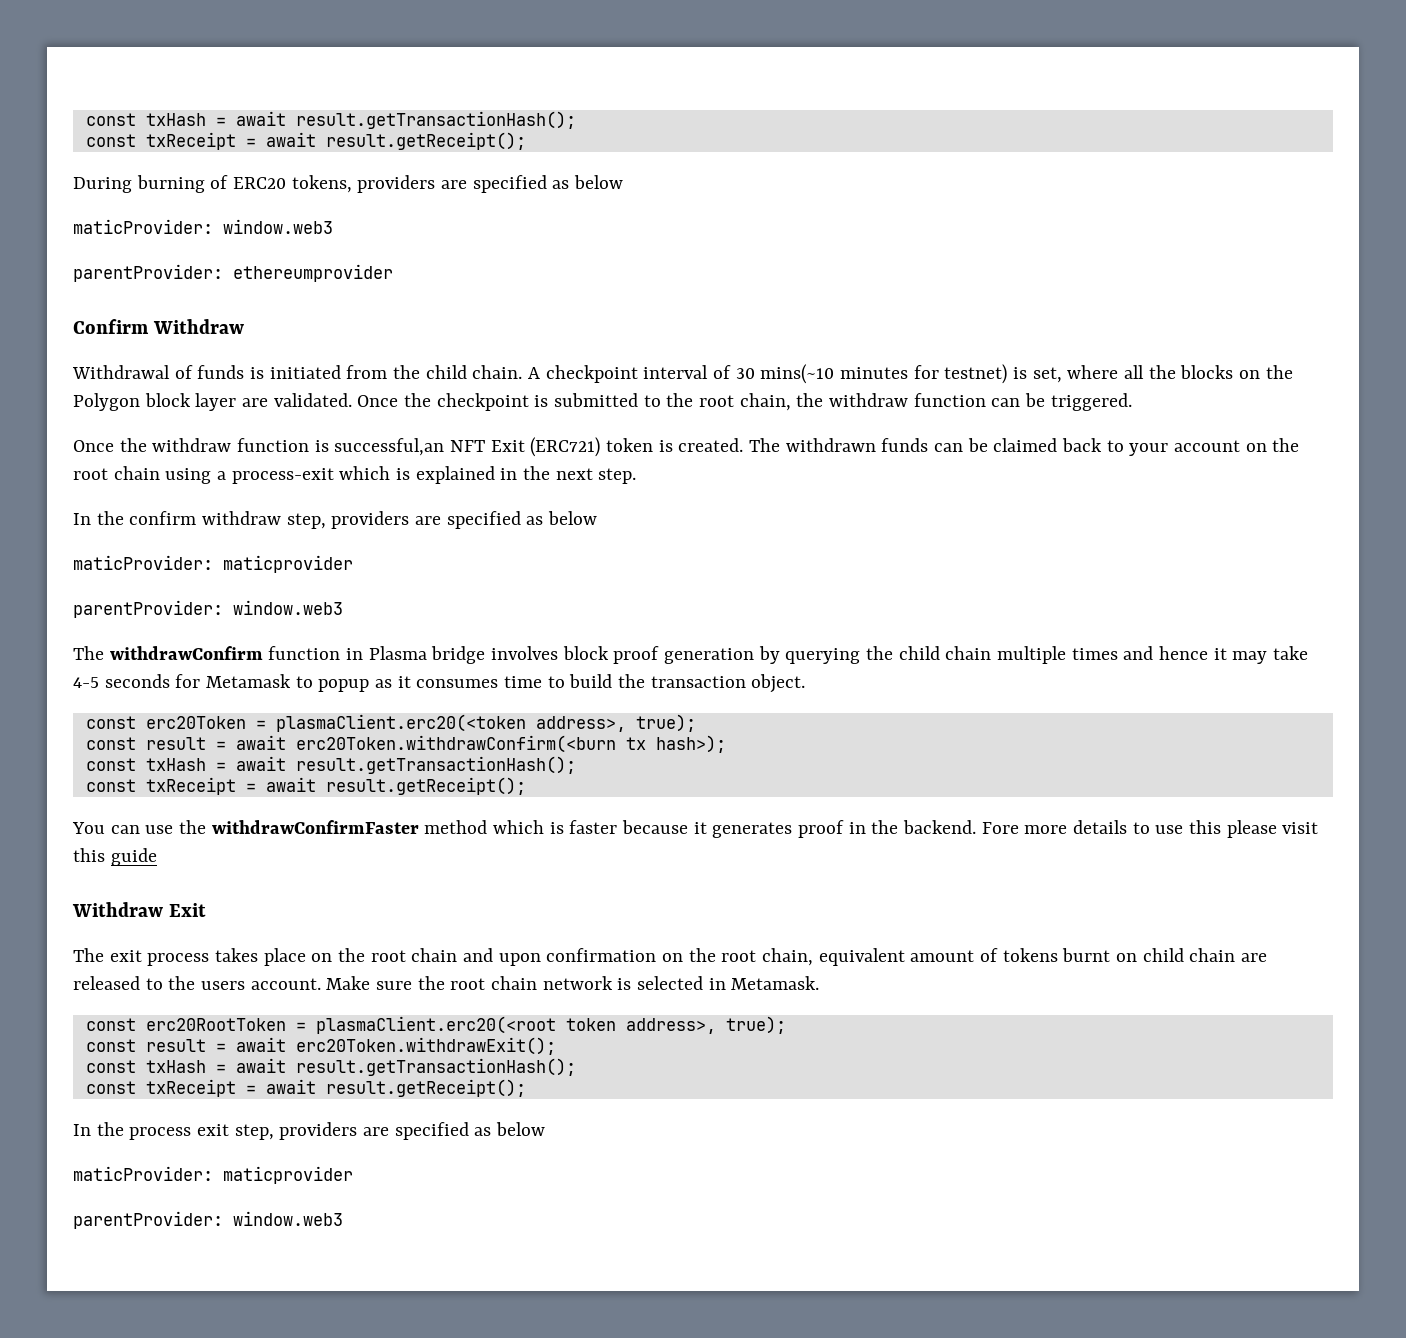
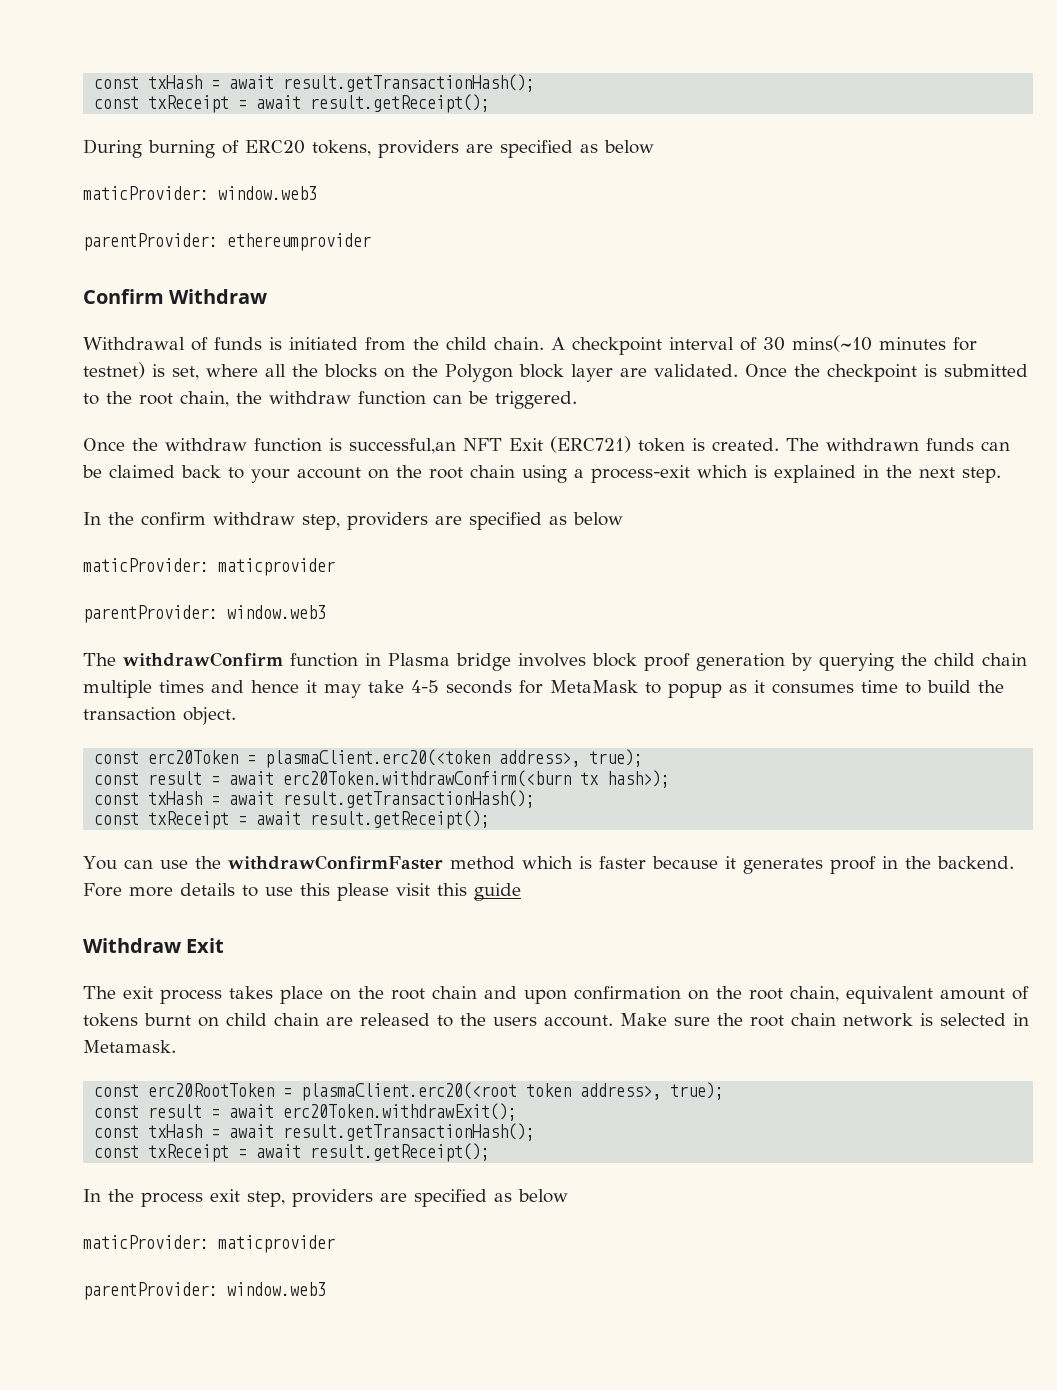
[206,674,292,688] Metamask -> [550,680,638,693] MetaMask

